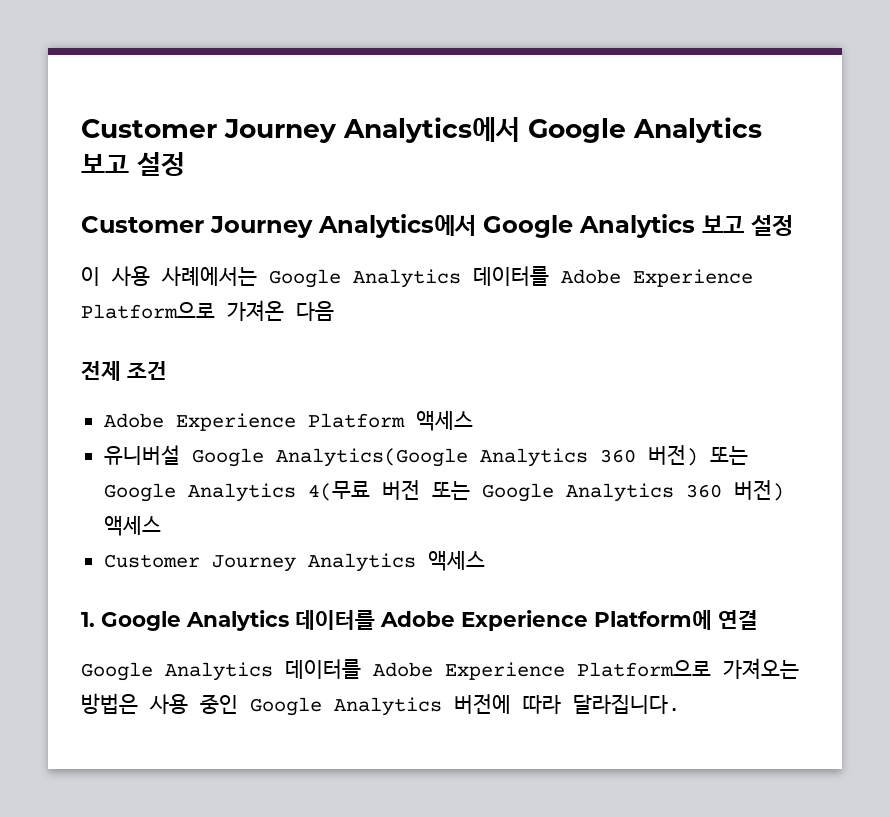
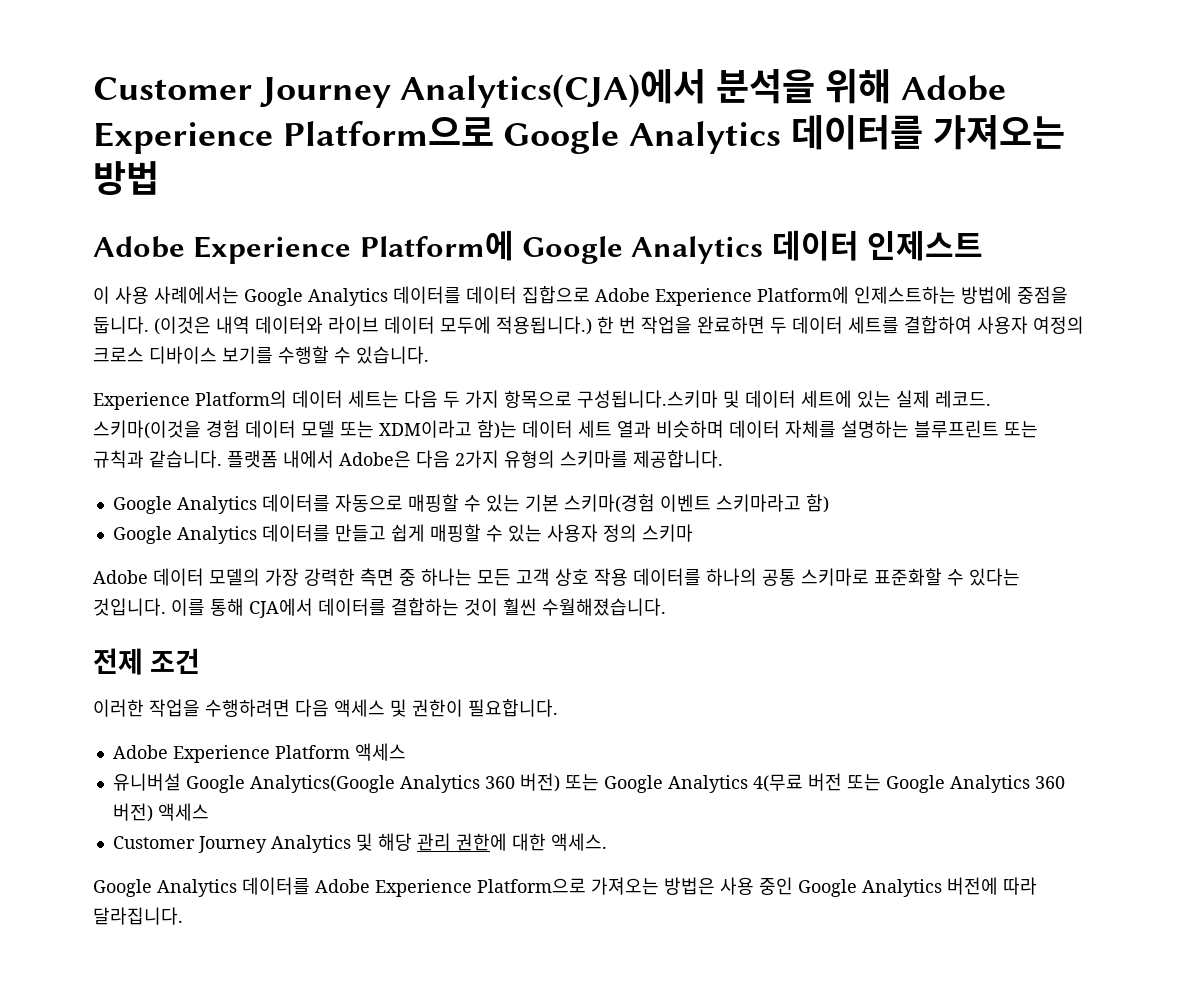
[81,117,762,143] [81,152,185,176] [81,214,793,238] Customer Journey Analytics에서 Google Analytics 보고 설정 // Customer Journey Analytics에서 Google Analytics 보고 설정 -> [93,68,1006,108] [93,115,1065,154] [93,161,159,195] [93,230,984,264] Customer Journey Analytics(CJA)에서 분석을 위해 Adobe Experience Platform으로 Google Analytics 데이터를 가져오는 방법 // Adobe Experience Platform에 Google Analytics 데이터 인제스트
[561,269,753,287] [81,300,334,321] [81,361,167,381] Adobe Experience Platform으로 가져온 다음 // 전제 조건 -> [466,286,1068,306] [93,316,1084,335] [93,346,429,364] [93,390,991,410] [93,420,1038,439] [93,450,723,468] [112,494,829,514] [112,524,693,544] [93,568,1020,586] [93,598,666,618] [93,648,201,675] [93,699,558,717] 데이터 집합으로 Adobe Experience Platform에 인제스트하는 방법에 중점을 둡니다. (이것은 내역 데이터와 라이브 데이터 모두에 적용됩니다.) 한 번 작업을 완료하면 두 데이터 세트를 결합하여 사용자 여정의 크로스 디바이스 보기를 수행할 수 있습니다. // Experience Platform의 데이터 세트는 다음 두 가지 항목으로 구성됩니다.스키마 및 데이터 세트에 있는 실제 레코드. 스키마(이것을 경험 데이터 모델 또는 XDM이라고 함)는 데이터 세트 열과 비슷하며 데이터 자체를 설명하는 블루프린트 또는 규칙과 같습니다. 플랫폼 내에서 Adobe은 다음 2가지 유형의 스키마를 제공합니다. // Google Analytics 데이터를 자동으로 매핑할 수 있는 기본 스키마(경험 이벤트 스키마라고 함) // Google Analytics 데이터를 만들고 쉽게 매핑할 수 있는 사용자 정의 스키마 // Adobe 데이터 모델의 가장 강력한 측면 중 하나는 모든 고객 상호 작용 데이터를 하나의 공통 스키마로 표준화할 수 있다는 것입니다. 이를 통해 CJA에서 데이터를 결합하는 것이 훨씬 수월해졌습니다. // 전제 조건 // 이러한 작업을 수행하려면 다음 액세스 및 권한이 필요합니다.
[427,550,485,571] [81,610,758,631] 액세스 // 1. Google Analytics 데이터를 Adobe Experience Platform에 연결 -> [355,833,607,851] 및 해당 관리 권한에 대한 액세스.

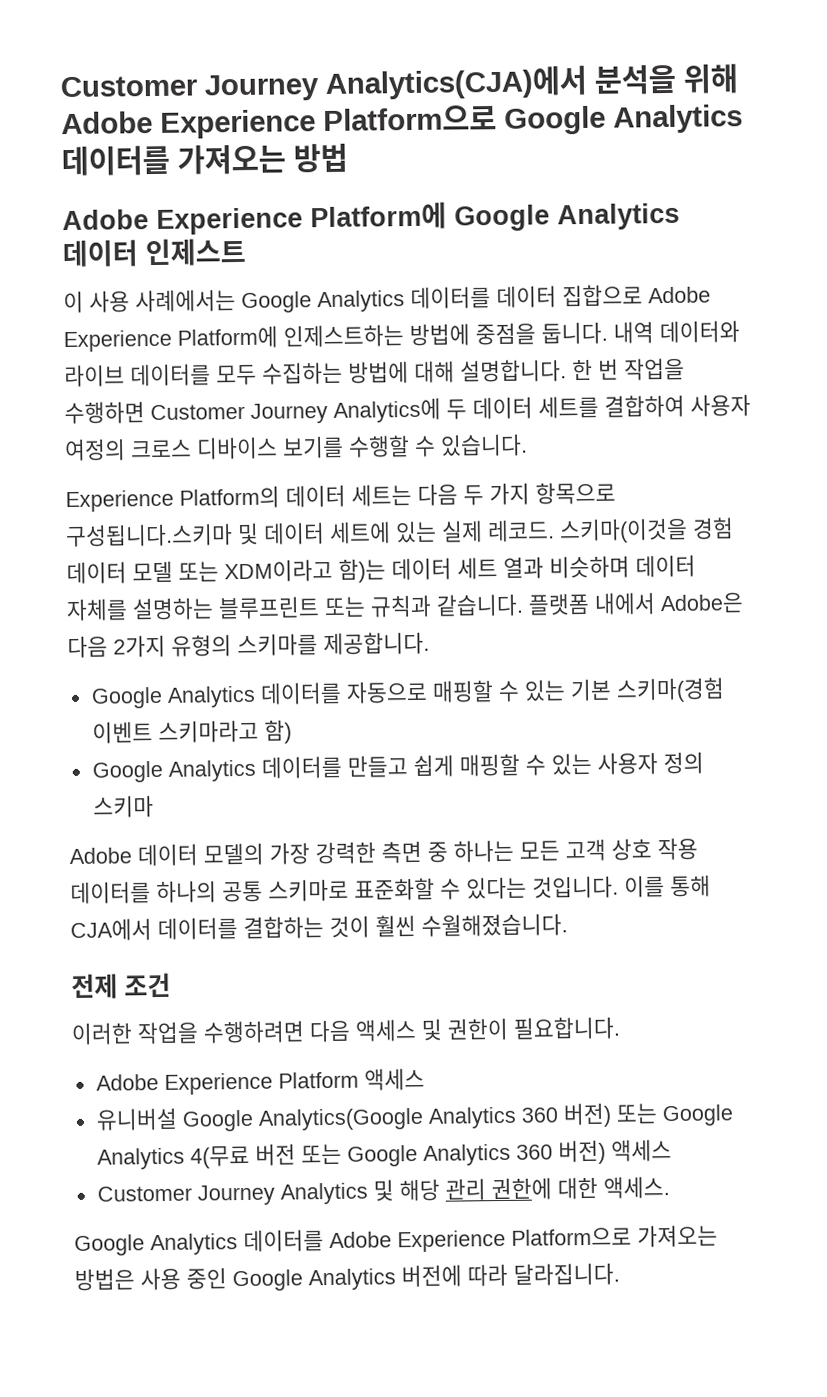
[154,316,211,335] (이것은 -> (608, 333) none
[384,316,765,335] 데이터 모두에 적용됩니다.) 한 번 작업을 완료하면 -> [130,357,685,387] [64,397,441,425] 데이터를 모두 수집하는 방법에 대해 설명합니다. 한 번 작업을 수행하면 Customer Journey Analytics에

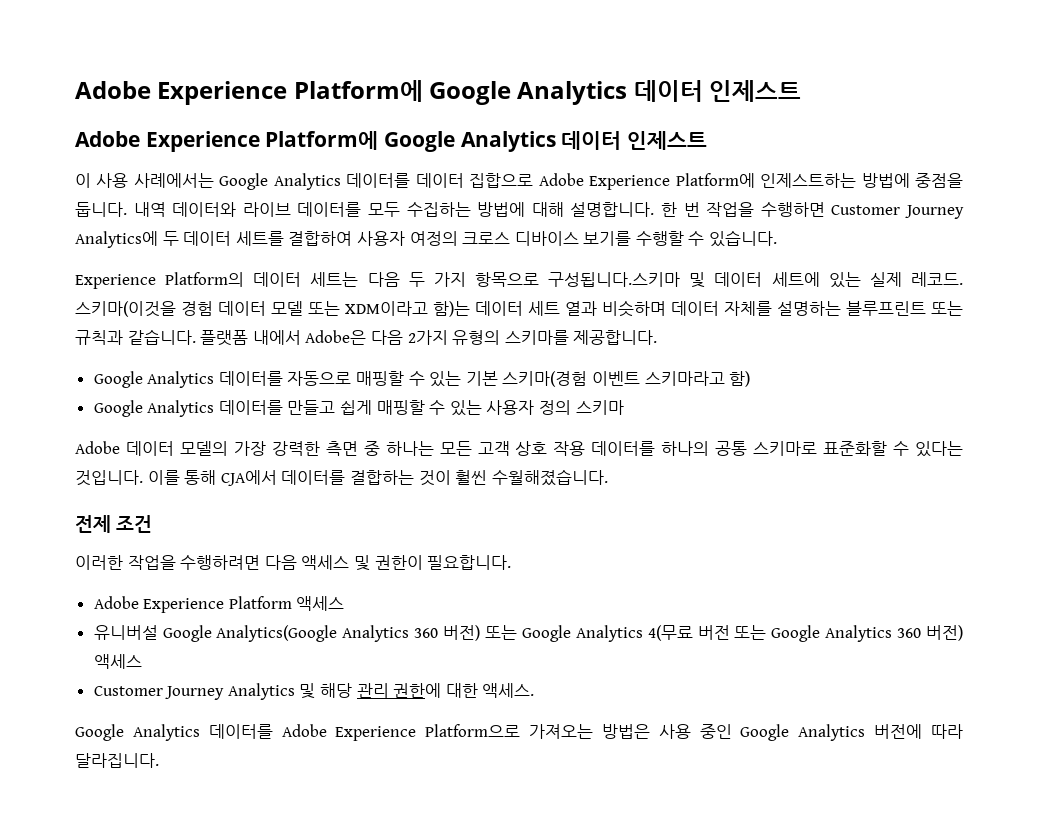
[60,63,738,102] [61,104,743,139] [61,142,348,177] Customer Journey Analytics(CJA)에서 분석을 위해 Adobe Experience Platform으로 Google Analytics 데이터를 가져오는 방법 -> [75,80,802,105] Adobe Experience Platform에 Google Analytics 데이터 인제스트

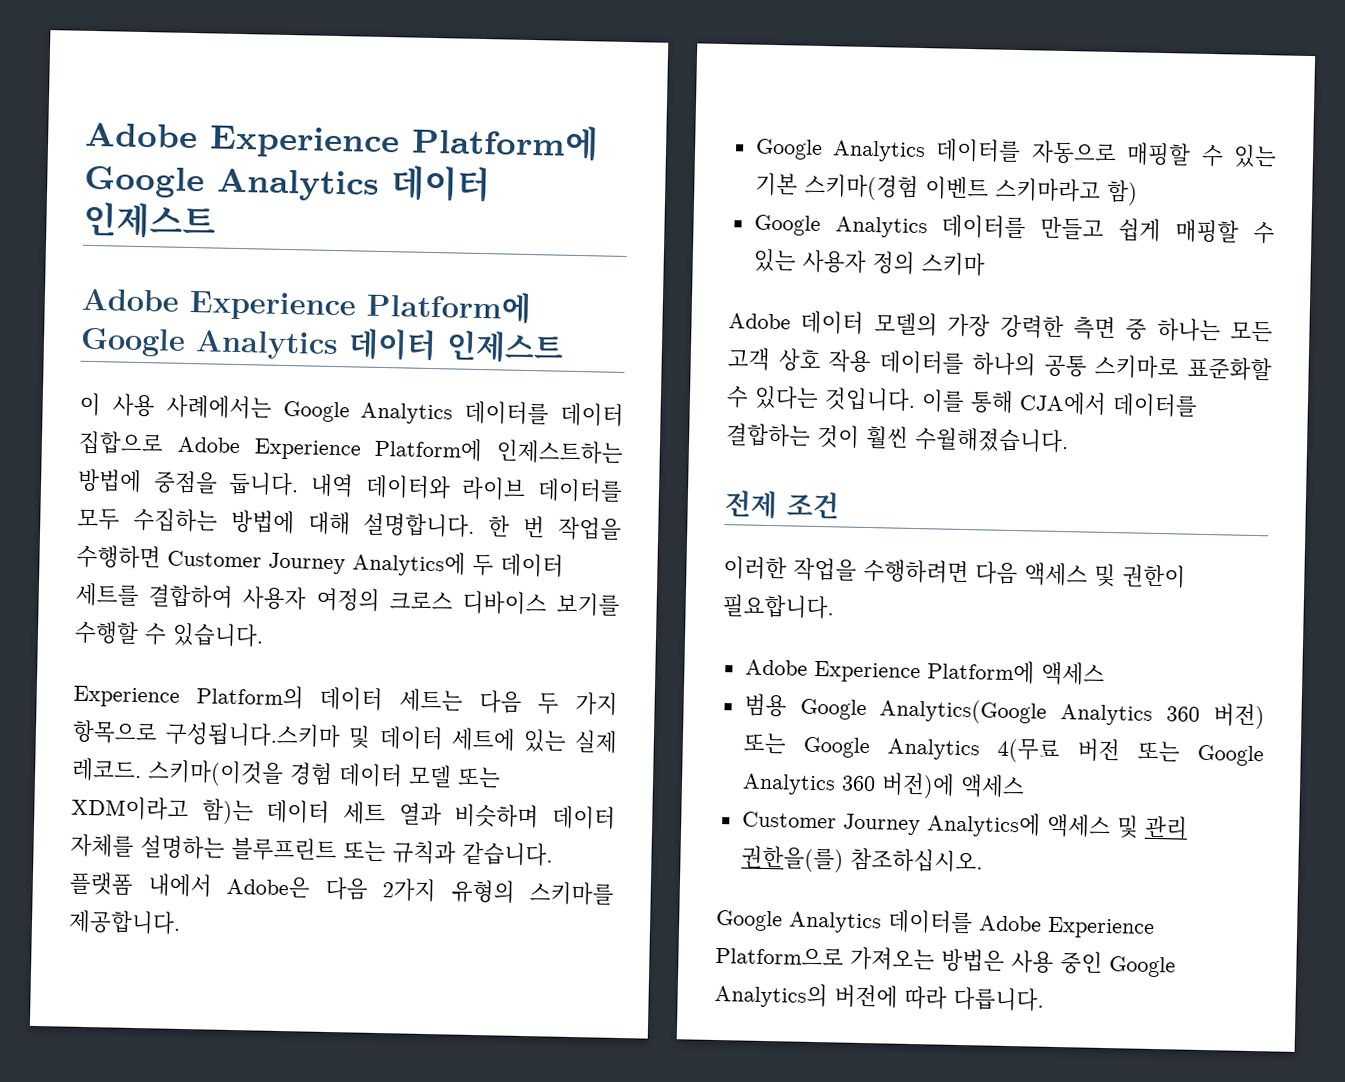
[228,596,345,611] [93,625,158,640] Platform 액세스 // 유니버설 -> [926,659,1105,686] [743,693,787,718] Platform에 액세스 // 범용
[925,625,963,641] 버전) -> [880,772,955,799] 버전)에
[227,683,535,700] Analytics 및 해당 관리 권한에 대한 액세스. -> [925,811,1188,840] [740,845,983,874] Analytics에 액세스 및 관리 권한을(를) 참조하십시오.
[798,724,866,741] Analytics -> [714,981,828,1009] Analytics의
[75,753,159,768] 달라집니다. -> [953,986,1044,1012] 다릅니다.

